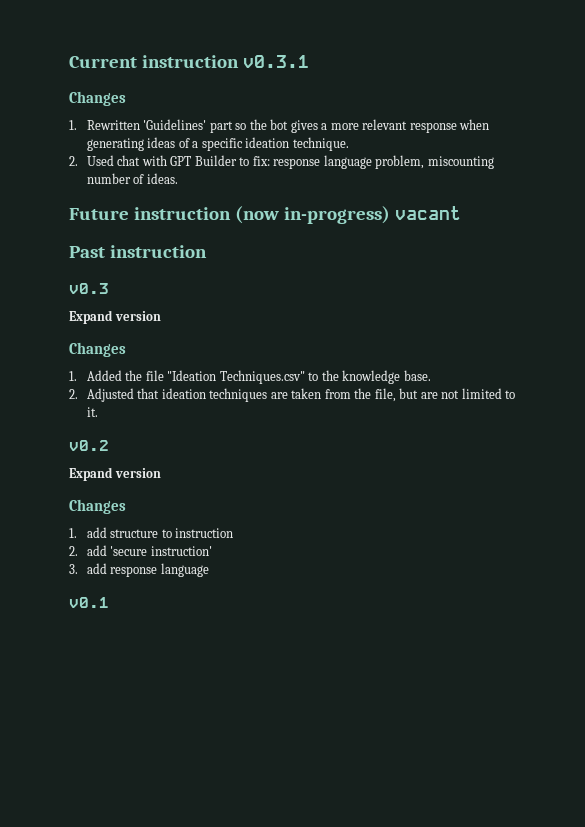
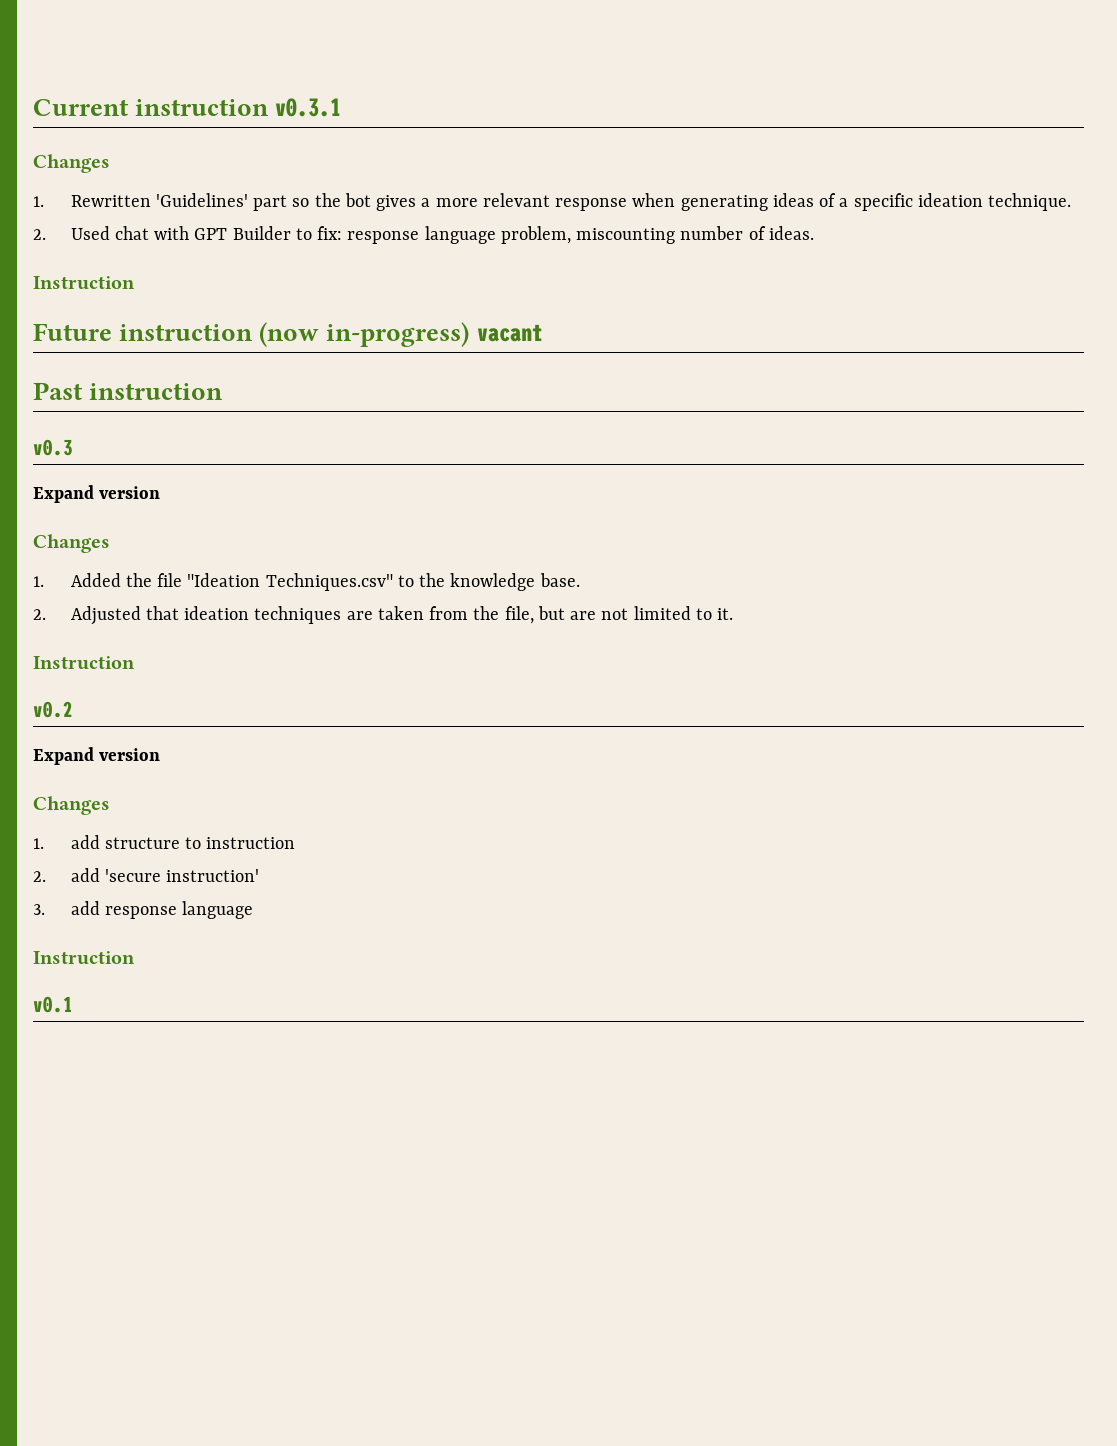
(178, 178) none -> [33,276,135,290] // Instruction
(98, 412) none -> [33,656,135,670] // Instruction
(209, 570) none -> [33,951,135,965] // Instruction

